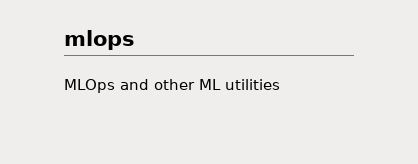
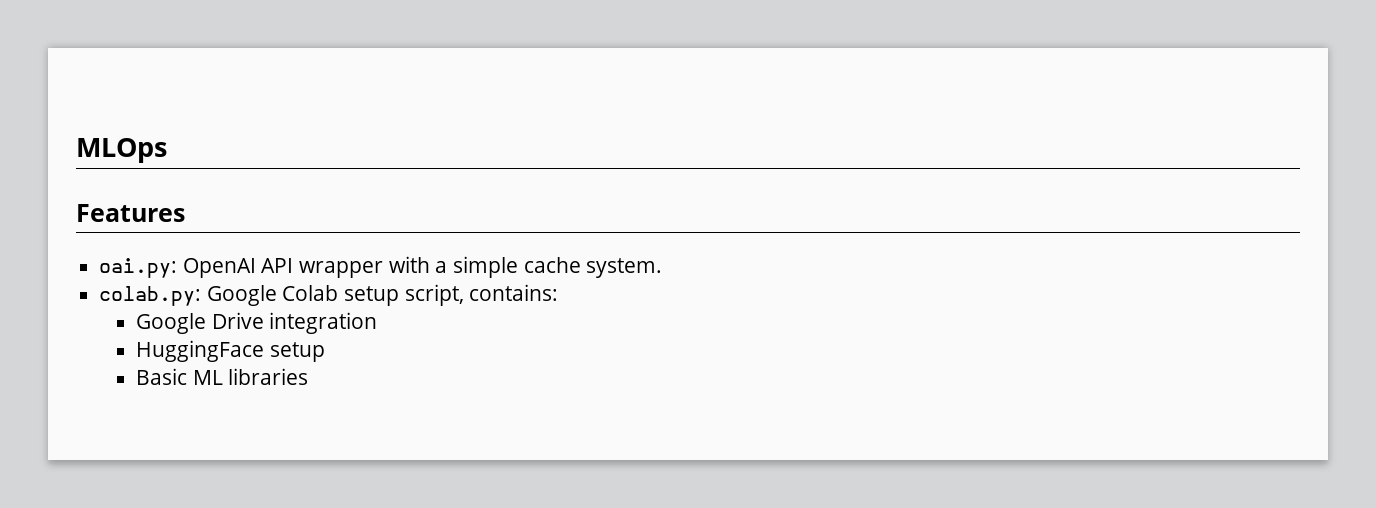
[64,30,135,50] [64,79,280,93] mlops // MLOps and other ML utilities -> [76,138,167,163] [76,204,185,222] [99,256,663,278] [99,284,559,306] [135,312,378,334] [135,340,325,362] [135,368,309,385] MLOps // Features // oai.py: OpenAI API wrapper with a simple cache system. // colab.py: Google Colab setup script, contains: // Google Drive integration // HuggingFace setup // Basic ML libraries

